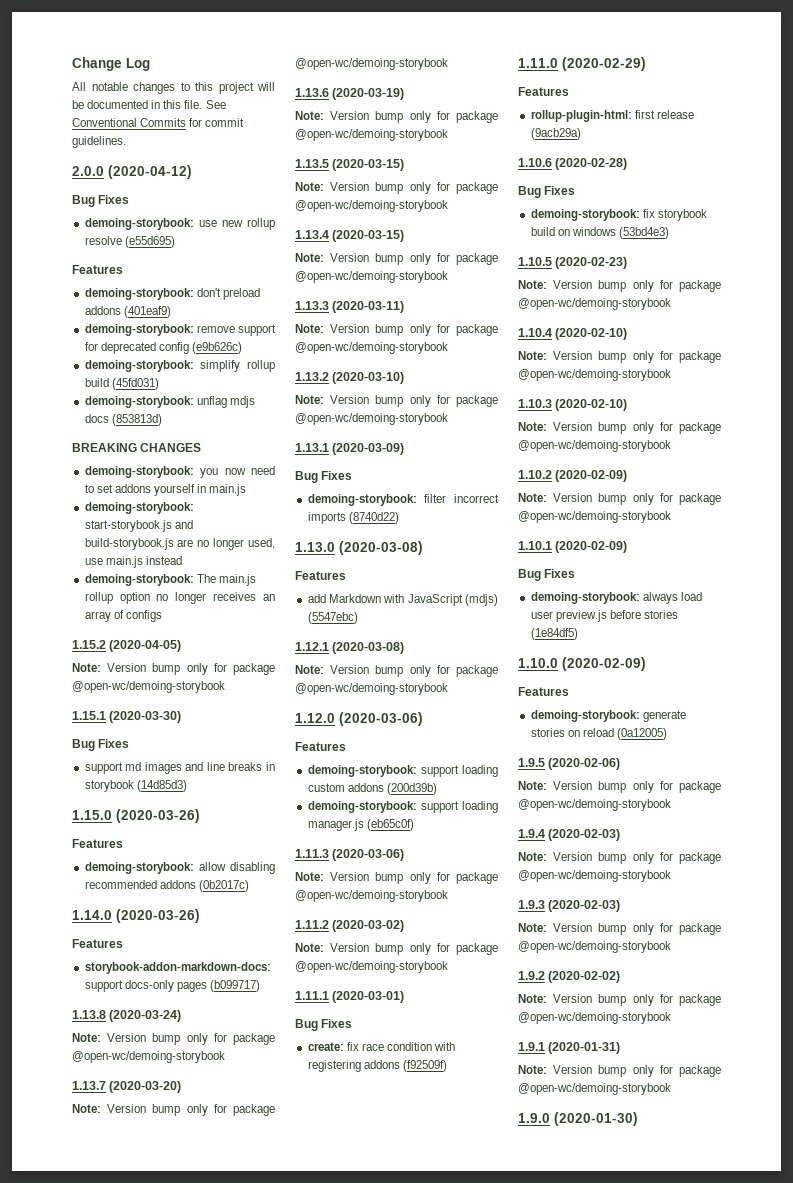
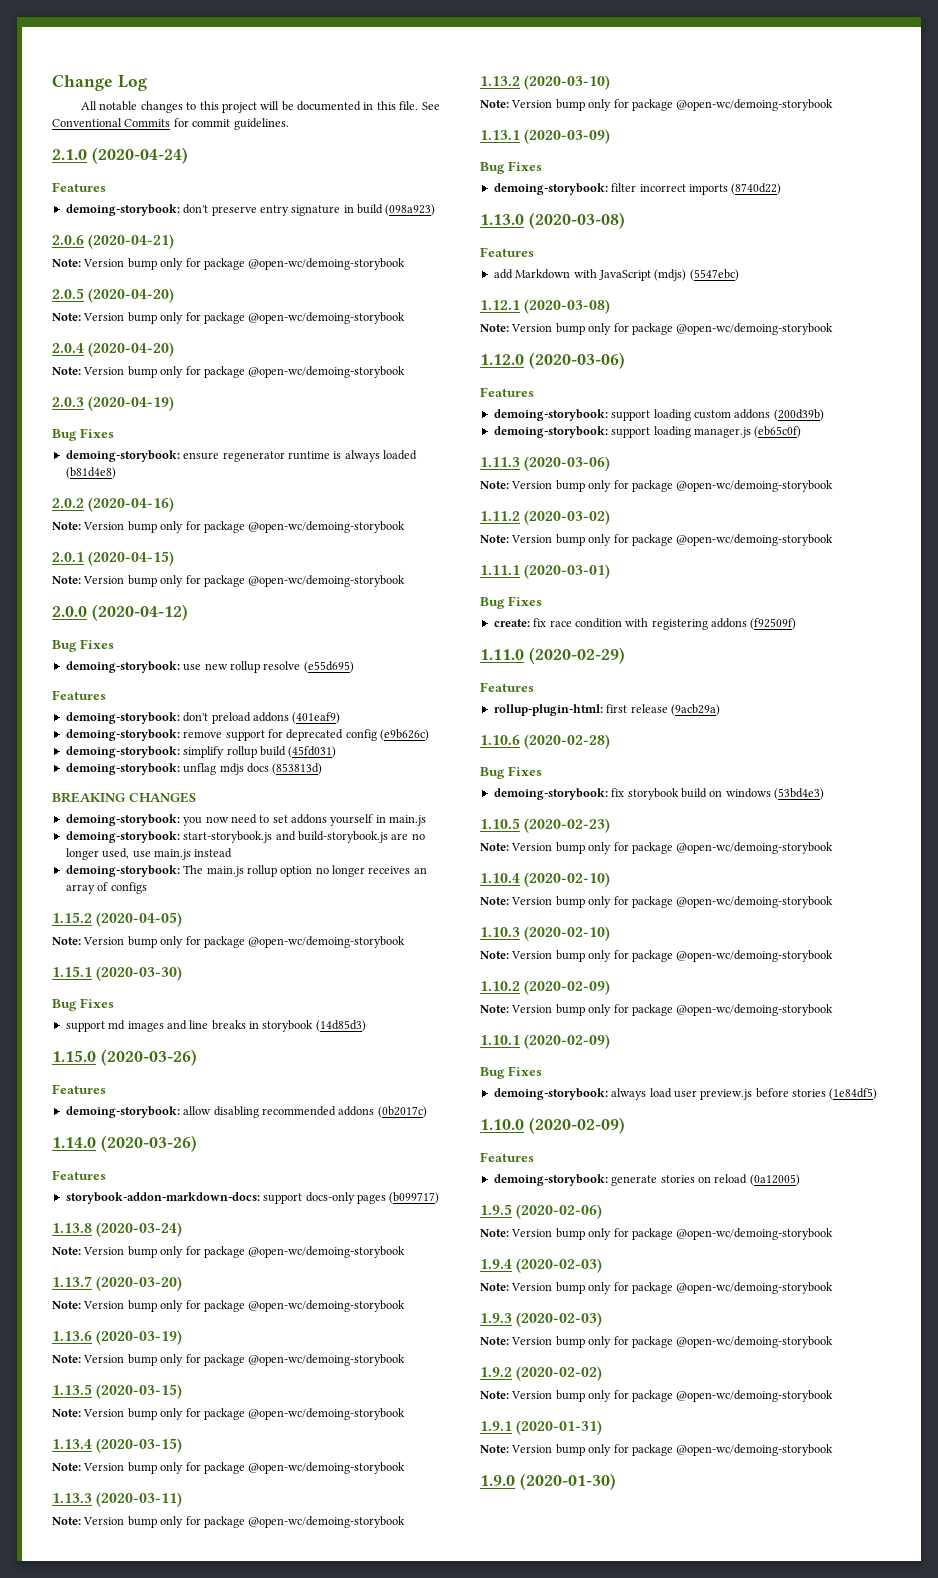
(126, 142) none -> [52,147,188,164] [52,182,106,192] [65,204,436,216] [52,234,175,249] [52,258,406,270] [52,288,175,303] [52,312,406,324] [52,342,175,357] [52,366,406,378] [52,396,175,411] [52,428,114,441] [65,450,417,462] [65,467,116,479] [52,497,175,512] [52,521,406,533] [52,551,175,566] [52,575,406,587] // 2.1.0 (2020-04-24) // Features // demoing-storybook: don't preserve entry signature in build (098a923) // 2.0.6 (2020-04-21) // Note: Version bump only for package @open-wc/demoing-storybook // 2.0.5 (2020-04-20) // Note: Version bump only for package @open-wc/demoing-storybook // 2.0.4 (2020-04-20) // Note: Version bump only for package @open-wc/demoing-storybook // 2.0.3 (2020-04-19) // Bug Fixes // demoing-storybook: ensure regenerator runtime is always loaded (b81d4e8) // 2.0.2 (2020-04-16) // Note: Version bump only for package @open-wc/demoing-storybook // 2.0.1 (2020-04-15) // Note: Version bump only for package @open-wc/demoing-storybook

